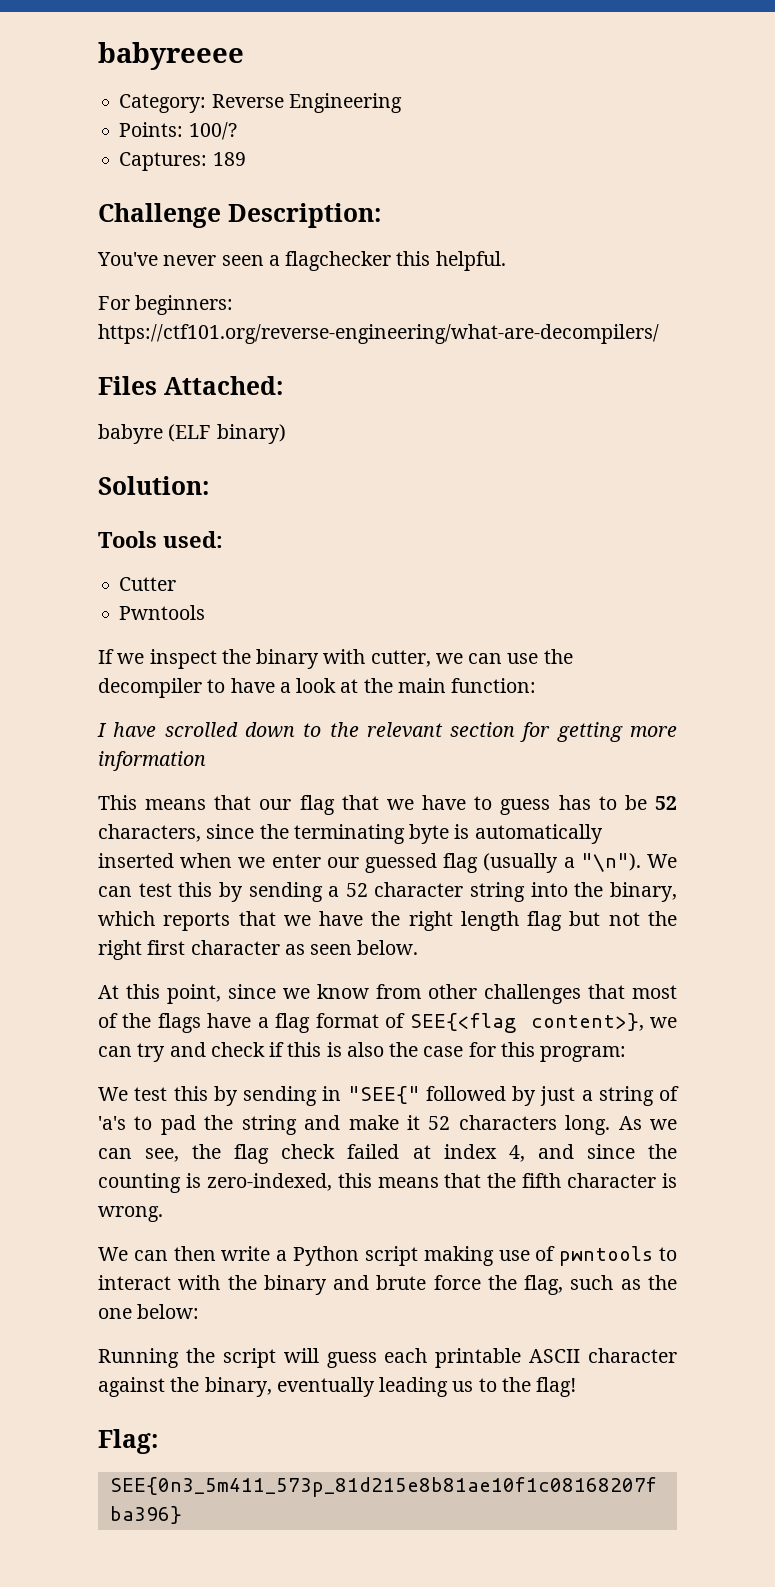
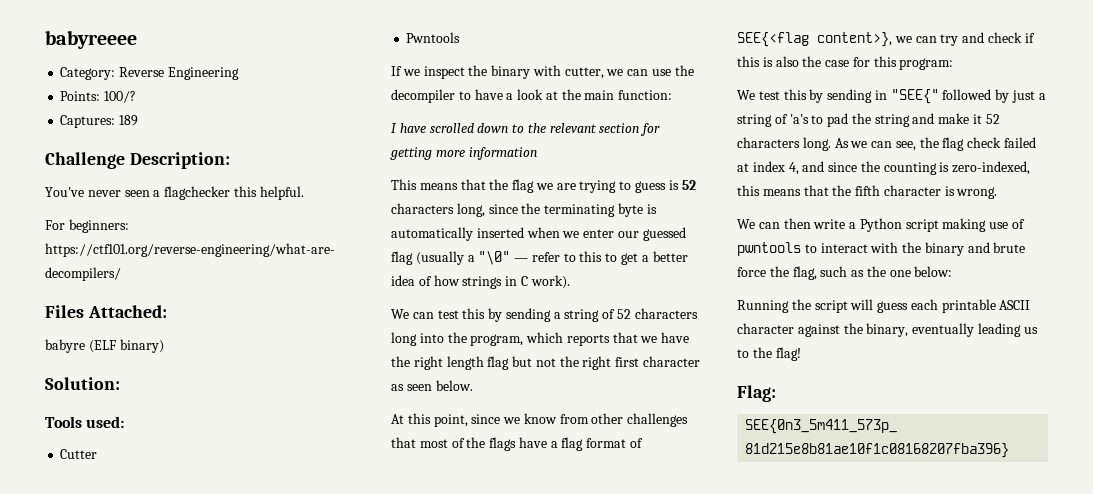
[259,795,677,815] [98,824,201,842] our flag that we have to guess has to be 52 characters, -> [489,179,696,193] [391,203,485,217] the flag we are trying to guess is 52 characters long,
[580,853,641,872] "\n"). -> [478,251,688,265] [391,275,570,289] "\0" — refer to this to get a better idea of how strings in C work). //
[345,882,526,902] 52 character string -> [564,308,698,322] [391,332,417,346] string of 52 characters long
[610,882,677,902] binary, -> [470,334,524,346] program,

